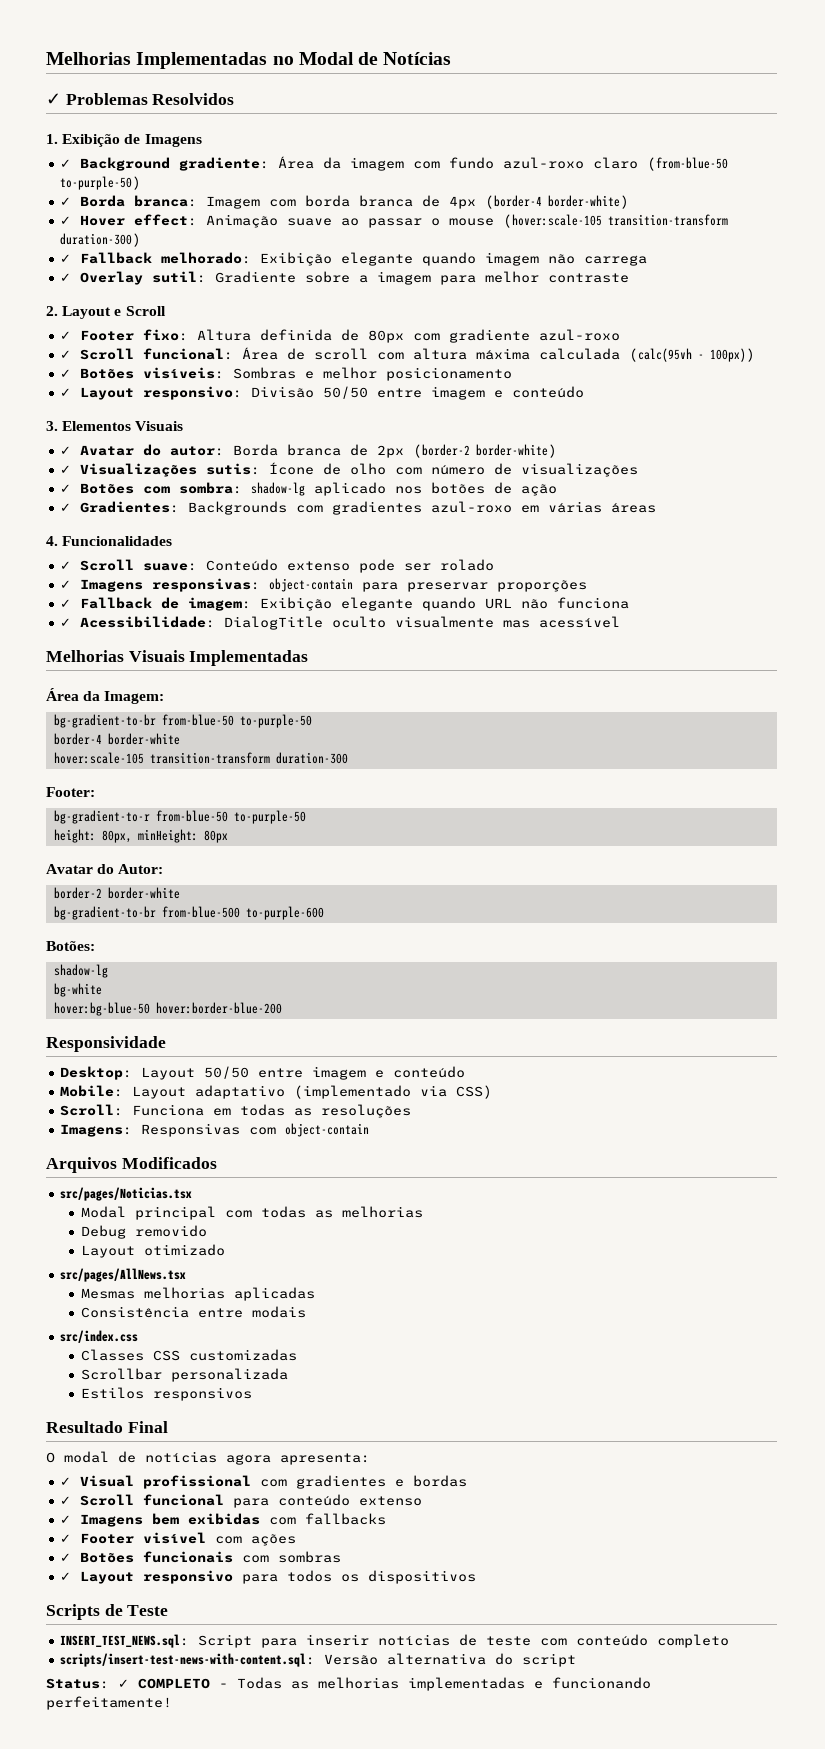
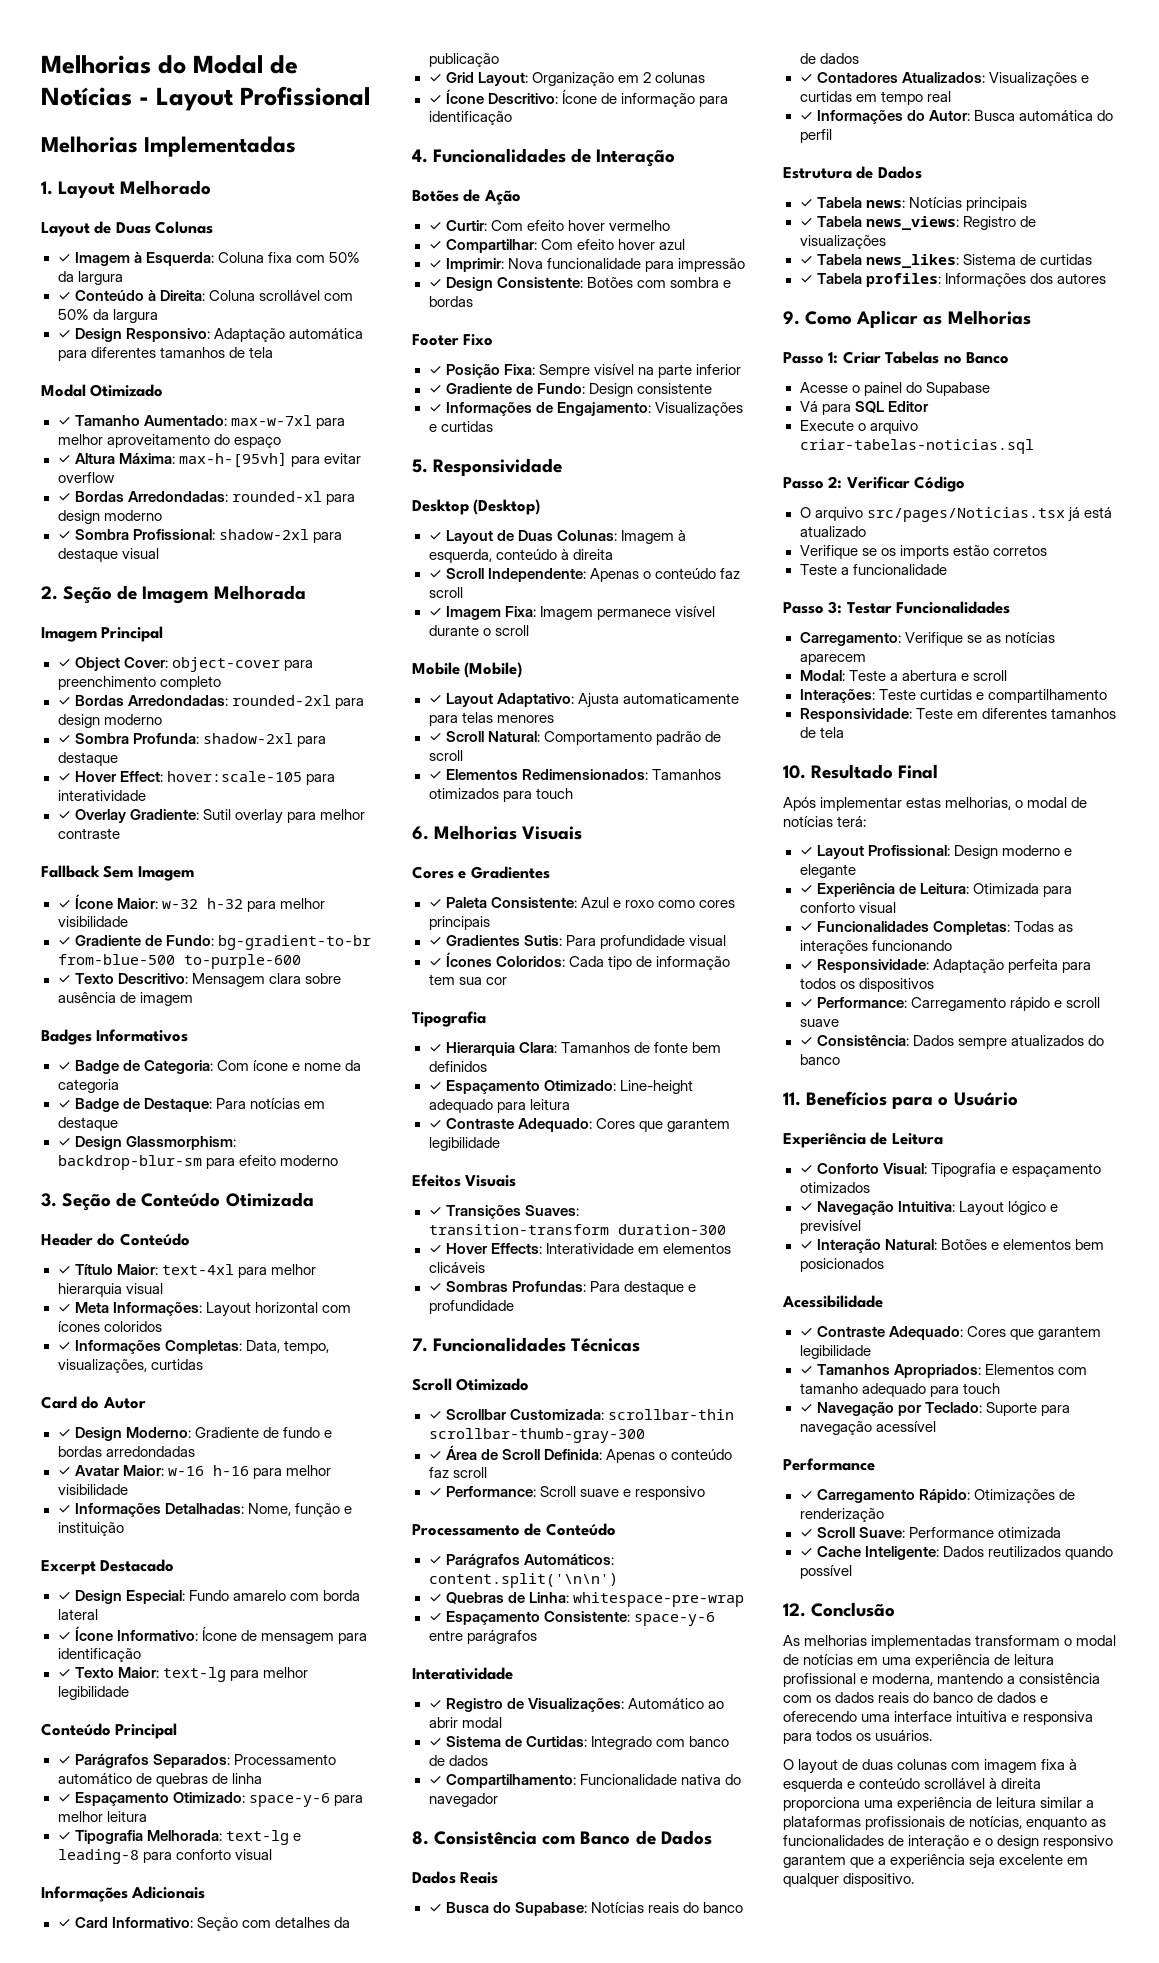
[46,52,294,69] Melhorias Implementadas no -> [41,55,187,74] Melhorias do
[46,93,235,105] [46,134,202,147] [60,156,729,171] [60,176,142,190] [60,195,630,209] [60,214,729,228] [60,233,142,247] [60,252,648,266] [60,271,630,285] [46,306,166,319] [60,329,621,343] [60,347,756,362] [60,367,513,381] [60,386,585,400] [46,421,184,431] [60,444,558,458] [60,462,639,477] [60,482,558,496] [60,501,657,515] [46,536,173,546] [60,559,495,573] [60,578,588,592] [60,597,630,611] [60,616,621,630] [46,650,309,666] [46,688,165,704] [53,714,312,728] [53,733,180,745] [53,752,348,764] [46,787,95,797] [53,810,306,824] [53,829,228,843] [46,864,164,874] [53,887,180,899] [53,906,324,920] [46,941,95,951] [53,964,108,978] [53,983,102,997] [53,1002,282,1016] [46,1036,166,1052] [60,1066,466,1080] [60,1085,493,1099] [60,1104,412,1118] [60,1123,370,1137] [46,1157,217,1173] [60,1187,193,1201] [81,1206,424,1220] [81,1225,208,1239] [81,1244,226,1258] [60,1268,187,1282] [81,1287,316,1301] [81,1306,307,1318] [60,1330,139,1343] [81,1349,298,1361] [81,1368,289,1382] [81,1387,253,1401] [46,1421,168,1433] [46,1451,370,1465] [60,1475,468,1489] [60,1494,423,1508] [60,1513,387,1527] [60,1532,297,1546] [60,1551,342,1563] [60,1570,477,1584] [46,1604,169,1620] [60,1634,730,1648] [60,1653,577,1667] [46,1677,651,1691] [46,1696,172,1710] // ✓ Problemas Resolvidos // 1. Exibição de Imagens // ✓ Background gradiente: Área da imagem com fundo azul-roxo claro (from-blue-50 to-purple-50) // ✓ Borda branca: Imagem com borda branca de 4px (border-4 border-white) // ✓ Hover effect: Animação suave ao passar o mouse (hover:scale-105 transition-transform duration-300) // ✓ Fallback melhorado: Exibição elegante quando imagem não carrega // ✓ Overlay sutil: Gradiente sobre a imagem para melhor contraste // 2. Layout e Scroll // ✓ Footer fixo: Altura definida de 80px com gradiente azul-roxo // ✓ Scroll funcional: Área de scroll com altura máxima calculada (calc(95vh - 100px)) // ✓ Botões visíveis: Sombras e melhor posicionamento // ✓ Layout responsivo: Divisão 50/50 entre imagem e conteúdo // 3. Elementos Visuais // ✓ Avatar do autor: Borda branca de 2px (border-2 border-white) // ✓ Visualizações sutis: Ícone de olho com número de visualizações // ✓ Botões com sombra: shadow-lg aplicado nos botões de ação // ✓ Gradientes: Backgrounds com gradientes azul-roxo em várias áreas // 4. Funcionalidades // ✓ Scroll suave: Conteúdo extenso pode ser rolado // ✓ Imagens responsivas: object-contain para preservar proporções // ✓ Fallback de imagem: Exibição elegante quando URL não funciona // ✓ Acessibilidade: DialogTitle oculto visualmente mas acessível // Melhorias Visuais Implementadas // Área da Imagem: // bg-gradient-to-br from-blue-50 to-purple-50 // border-4 border-white // hover:scale-105 transition-transform duration-300 // Footer: // bg-gradient-to-r from-blue-50 to-purple-50 // height: 80px, minHeight: 80px // Avatar do Autor: // border-2 border-white // bg-gradient-to-br from-blue-500 to-purple-600 // Botões: // shadow-lg // bg-white // hover:bg-blue-50 hover:border-blue-200 // Responsividade // Desktop: Layout 50/50 entre imagem e conteúdo // Mobile: Layout adaptativo (implementado via CSS) // Scroll: Funciona em todas as resoluções // Imagens: Responsivas com object-contain // Arquivos Modificados // src/pages/Noticias.tsx // Modal principal com todas as melhorias // Debug removido // Layout otimizado // src/pages/AllNews.tsx // Mesmas melhorias aplicadas // Consistência entre modais // src/index.css // Classes CSS customizadas // Scrollbar personalizada // Estilos responsivos // Resultado Final // O modal de notícias agora apresenta: // ✓ Visual profissional com gradientes e bordas // ✓ Scroll funcional para conteúdo extenso // ✓ Imagens bem exibidas com fallbacks // ✓ Footer visível com ações // ✓ Botões funcionais com sombras // ✓ Layout responsivo para todos os dispositivos // Scripts de Teste // INSERT_TEST_NEWS.sql: Script para inserir notícias de teste com conteúdo completo // scripts/insert-test-news-with-content.sql: Versão alternativa do script // Status: ✓ COMPLETO - Todas as melhorias implementadas e funcionando perfeitamente! -> [139,86,371,111] [41,136,297,157] [41,180,212,198] [41,221,214,237] [57,252,360,266] [57,271,123,285] [57,290,353,301] [57,309,158,323] [57,328,363,342] [57,347,273,361] [41,384,164,397] [57,415,345,429] [57,434,281,448] [57,452,361,468] [57,472,115,483] [57,491,355,505] [57,510,162,524] [57,529,342,543] [57,548,159,562] [41,585,306,604] [41,626,164,642] [57,657,313,672] [57,676,221,690] [57,695,364,709] [57,714,162,728] [57,733,326,747] [57,752,118,766] [57,771,335,785] [57,790,146,801] [57,809,365,824] [57,828,120,839] [41,865,194,881] [57,894,325,912] [57,916,128,927] [57,935,371,950] [57,954,301,969] [57,973,341,987] [57,992,193,1006] [41,1029,189,1045] [57,1060,361,1074] [57,1079,119,1093] [57,1098,325,1112] [57,1117,118,1131] [57,1136,236,1150] [57,1155,338,1170] [41,1192,314,1211] [41,1233,190,1246] [57,1264,316,1278] [57,1283,163,1297] [57,1302,351,1317] [57,1321,162,1332] [57,1340,329,1354] [57,1359,203,1373] [41,1396,146,1409] [57,1427,332,1441] [57,1446,195,1457] [57,1465,331,1479] [57,1484,128,1495] [57,1503,352,1517] [57,1522,124,1536] [41,1559,175,1575] [57,1590,360,1604] [57,1609,98,1620] [57,1626,367,1644] [57,1648,141,1662] [57,1667,308,1682] [57,1686,129,1700] [41,1723,178,1739] [57,1754,336,1768] [57,1773,262,1787] [57,1792,363,1807] [57,1811,147,1822] [57,1830,301,1845] [57,1849,272,1864] [41,1886,206,1902] [57,1917,350,1931] [428,53,499,67] [428,72,705,86] [428,89,728,107] [428,111,512,125] [412,148,676,167] [412,189,521,205] [428,220,670,231] [428,239,685,253] [428,258,745,272] [428,277,731,291] [428,296,473,307] [412,334,494,346] [428,364,741,378] [428,383,712,397] [428,402,743,416] [428,421,493,432] [412,458,563,476] [412,499,541,515] [428,530,686,544] [428,549,613,563] [428,568,740,582] [428,587,463,598] [428,606,715,620] [428,625,529,636] [412,662,523,678] [428,693,739,708] [428,712,554,726] [428,731,721,745] [428,750,463,761] [428,769,721,780] [428,788,573,802] [412,825,583,840] [412,866,550,879] [428,897,735,908] [428,916,490,930] [428,935,726,949] [428,952,730,970] [428,974,507,985] [412,1011,486,1027] [428,1042,721,1056] [428,1061,487,1072] [428,1080,693,1094] [428,1099,570,1113] [428,1118,730,1132] [428,1137,500,1151] [412,1174,517,1187] [428,1205,579,1219] [428,1224,726,1235] [428,1243,731,1254] [428,1262,485,1273] [428,1281,696,1295] [428,1300,514,1314] [412,1337,641,1352] [412,1378,530,1391] [428,1409,734,1420] [428,1428,645,1443] [428,1445,732,1463] [428,1467,487,1478] [428,1486,705,1500] [412,1523,616,1536] [428,1554,614,1568] [428,1573,618,1588] [428,1592,744,1607] [428,1611,715,1626] [428,1630,537,1644] [412,1667,513,1680] [428,1698,724,1712] [428,1717,502,1728] [428,1736,729,1750] [428,1755,488,1766] [428,1774,741,1788] [428,1793,498,1807] [412,1830,712,1845] [412,1871,499,1884] [428,1902,743,1916] [799,53,859,64] [799,72,1089,86] [799,91,951,105] [799,110,1113,124] [799,129,832,143] [783,166,922,179] [799,197,1027,211] [799,216,1036,230] [799,235,886,249] [799,254,1092,268] [799,273,1106,287] [783,310,1031,328] [783,351,1010,364] [799,382,990,396] [799,401,929,415] [799,420,918,434] [799,439,1034,454] [783,476,966,492] [799,507,1112,522] [799,526,866,537] [799,545,1047,559] [799,564,947,575] [783,601,1011,614] [799,632,1055,646] [799,654,866,665] [799,670,1007,681] [799,689,1107,703] [799,708,1116,722] [799,727,844,738] [783,764,939,779] [783,797,1088,811] [783,816,867,827] [799,845,1072,859] [799,864,856,878] [799,883,1072,897] [799,902,896,913] [799,921,1073,935] [799,940,952,954] [799,959,1091,973] [799,978,934,992] [799,997,1100,1011] [799,1019,839,1027] [799,1035,1104,1049] [799,1054,840,1065] [783,1091,1018,1109] [783,1132,943,1148] [799,1163,1101,1177] [799,1182,870,1193] [799,1201,1058,1216] [799,1220,861,1234] [799,1239,1104,1253] [799,1258,884,1272] [782,1295,883,1308] [799,1326,1101,1340] [799,1345,871,1359] [799,1364,1087,1378] [799,1383,1000,1397] [799,1402,1070,1416] [799,1421,936,1435] [783,1458,875,1471] [799,1489,1075,1503] [799,1508,884,1522] [799,1527,1061,1538] [799,1546,1113,1560] [799,1565,852,1579] [783,1602,896,1617] [783,1635,1117,1649] [783,1654,1055,1668] [783,1673,1101,1687] [783,1692,1049,1703] [783,1711,1094,1725] [783,1730,933,1744] [783,1759,1078,1774] [783,1778,1042,1792] [783,1797,1095,1811] [783,1816,1107,1830] [783,1835,1114,1849] [783,1854,1089,1869] [783,1873,915,1887] - Layout Profissional // Melhorias Implementadas // 1. Layout Melhorado // Layout de Duas Colunas // ✓ Imagem à Esquerda: Coluna fixa com 50% da largura // ✓ Conteúdo à Direita: Coluna scrollável com 50% da largura // ✓ Design Responsivo: Adaptação automática para diferentes tamanhos de tela // Modal Otimizado // ✓ Tamanho Aumentado: max-w-7xl para melhor aproveitamento do espaço // ✓ Altura Máxima: max-h-[95vh] para evitar overflow // ✓ Bordas Arredondadas: rounded-xl para design moderno // ✓ Sombra Profissional: shadow-2xl para destaque visual // 2. Seção de Imagem Melhorada // Imagem Principal // ✓ Object Cover: object-cover para preenchimento completo // ✓ Bordas Arredondadas: rounded-2xl para design moderno // ✓ Sombra Profunda: shadow-2xl para destaque // ✓ Hover Effect: hover:scale-105 para interatividade // ✓ Overlay Gradiente: Sutil overlay para melhor contraste // Fallback Sem Imagem // ✓ Ícone Maior: w-32 h-32 para melhor visibilidade // ✓ Gradiente de Fundo: bg-gradient-to-br from-blue-500 to-purple-600 // ✓ Texto Descritivo: Mensagem clara sobre ausência de imagem // Badges Informativos // ✓ Badge de Categoria: Com ícone e nome da categoria // ✓ Badge de Destaque: Para notícias em destaque // ✓ Design Glassmorphism: backdrop-blur-sm para efeito moderno // 3. Seção de Conteúdo Otimizada // Header do Conteúdo // ✓ Título Maior: text-4xl para melhor hierarquia visual // ✓ Meta Informações: Layout horizontal com ícones coloridos // ✓ Informações Completas: Data, tempo, visualizações, curtidas // Card do Autor // ✓ Design Moderno: Gradiente de fundo e bordas arredondadas // ✓ Avatar Maior: w-16 h-16 para melhor visibilidade // ✓ Informações Detalhadas: Nome, função e instituição // Excerpt Destacado // ✓ Design Especial: Fundo amarelo com borda lateral // ✓ Ícone Informativo: Ícone de mensagem para identificação // ✓ Texto Maior: text-lg para melhor legibilidade // Conteúdo Principal // ✓ Parágrafos Separados: Processamento automático de quebras de linha // ✓ Espaçamento Otimizado: space-y-6 para melhor leitura // ✓ Tipografia Melhorada: text-lg e leading-8 para conforto visual // Informações Adicionais // ✓ Card Informativo: Seção com detalhes da publicação // ✓ Grid Layout: Organização em 2 colunas // ✓ Ícone Descritivo: Ícone de informação para identificação // 4. Funcionalidades de Interação // Botões de Ação // ✓ Curtir: Com efeito hover vermelho // ✓ Compartilhar: Com efeito hover azul // ✓ Imprimir: Nova funcionalidade para impressão // ✓ Design Consistente: Botões com sombra e bordas // Footer Fixo // ✓ Posição Fixa: Sempre visível na parte inferior // ✓ Gradiente de Fundo: Design consistente // ✓ Informações de Engajamento: Visualizações e curtidas // 5. Responsividade // Desktop (Desktop) // ✓ Layout de Duas Colunas: Imagem à esquerda, conteúdo à direita // ✓ Scroll Independente: Apenas o conteúdo faz scroll // ✓ Imagem Fixa: Imagem permanece visível durante o scroll // Mobile (Mobile) // ✓ Layout Adaptativo: Ajusta automaticamente para telas menores // ✓ Scroll Natural: Comportamento padrão de scroll // ✓ Elementos Redimensionados: Tamanhos otimizados para touch // 6. Melhorias Visuais // Cores e Gradientes // ✓ Paleta Consistente: Azul e roxo como cores principais // ✓ Gradientes Sutis: Para profundidade visual // ✓ Ícones Coloridos: Cada tipo de informação tem sua cor // Tipografia // ✓ Hierarquia Clara: Tamanhos de fonte bem definidos // ✓ Espaçamento Otimizado: Line-height adequado para leitura // ✓ Contraste Adequado: Cores que garantem legibilidade // Efeitos Visuais // ✓ Transições Suaves: transition-transform duration-300 // ✓ Hover Effects: Interatividade em elementos clicáveis // ✓ Sombras Profundas: Para destaque e profundidade // 7. Funcionalidades Técnicas // Scroll Otimizado // ✓ Scrollbar Customizada: scrollbar-thin scrollbar-thumb-gray-300 // ✓ Área de Scroll Definida: Apenas o conteúdo faz scroll // ✓ Performance: Scroll suave e responsivo // Processamento de Conteúdo // ✓ Parágrafos Automáticos: content.split('\n\n') // ✓ Quebras de Linha: whitespace-pre-wrap // ✓ Espaçamento Consistente: space-y-6 entre parágrafos // Interatividade // ✓ Registro de Visualizações: Automático ao abrir modal // ✓ Sistema de Curtidas: Integrado com banco de dados // ✓ Compartilhamento: Funcionalidade nativa do navegador // 8. Consistência com Banco de Dados // Dados Reais // ✓ Busca do Supabase: Notícias reais do banco de dados // ✓ Contadores Atualizados: Visualizações e curtidas em tempo real // ✓ Informações do Autor: Busca automática do perfil // Estrutura de Dados // ✓ Tabela news: Notícias principais // ✓ Tabela news_views: Registro de visualizações // ✓ Tabela news_likes: Sistema de curtidas // ✓ Tabela profiles: Informações dos autores // 9. Como Aplicar as Melhorias // Passo 1: Criar Tabelas no Banco // Acesse o painel do Supabase // Vá para SQL Editor // Execute o arquivo criar-tabelas-noticias.sql // Passo 2: Verificar Código // O arquivo src/pages/Noticias.tsx já está atualizado // Verifique se os imports estão corretos // Teste a funcionalidade // Passo 3: Testar Funcionalidades // Carregamento: Verifique se as notícias aparecem // Modal: Teste a abertura e scroll // Interações: Teste curtidas e compartilhamento // Responsividade: Teste em diferentes tamanhos de tela // 10. Resultado Final // Após implementar estas melhorias, o modal de notícias terá: // ✓ Layout Profissional: Design moderno e elegante // ✓ Experiência de Leitura: Otimizada para conforto visual // ✓ Funcionalidades Completas: Todas as interações funcionando // ✓ Responsividade: Adaptação perfeita para todos os dispositivos // ✓ Performance: Carregamento rápido e scroll suave // ✓ Consistência: Dados sempre atualizados do banco // 11. Benefícios para o Usuário // Experiência de Leitura // ✓ Conforto Visual: Tipografia e espaçamento otimizados // ✓ Navegação Intuitiva: Layout lógico e previsível // ✓ Interação Natural: Botões e elementos bem posicionados // Acessibilidade // ✓ Contraste Adequado: Cores que garantem legibilidade // ✓ Tamanhos Apropriados: Elementos com tamanho adequado para touch // ✓ Navegação por Teclado: Suporte para navegação acessível // Performance // ✓ Carregamento Rápido: Otimizações de renderização // ✓ Scroll Suave: Performance otimizada // ✓ Cache Inteligente: Dados reutilizados quando possível // 12. Conclusão // As melhorias implementadas transformam o modal de notícias em uma experiência de leitura profissional e moderna, mantendo a consistência com os dados reais do banco de dados e oferecendo uma interface intuitiva e responsiva para todos os usuários. // O layout de duas colunas com imagem fixa à esquerda e conteúdo scrollável à direita proporciona uma experiência de leitura similar a plataformas profissionais de notícias, enquanto as funcionalidades de interação e o design responsivo garantem que a experiência seja excelente em qualquer dispositivo.

